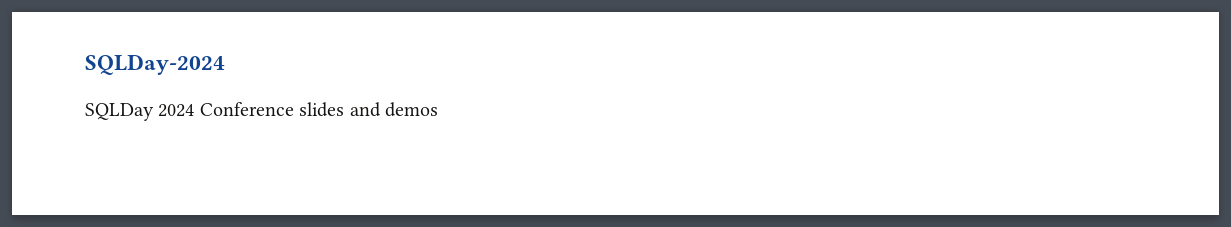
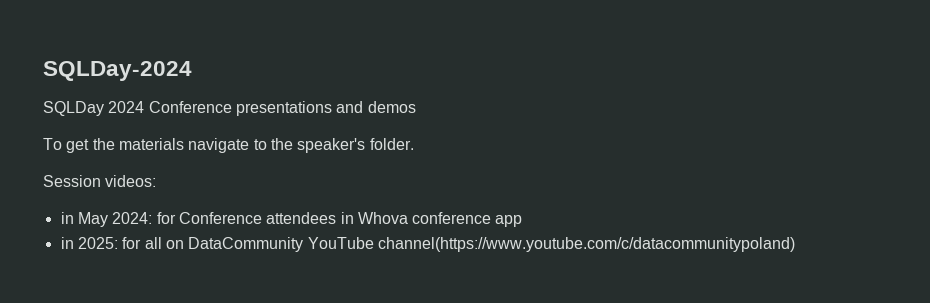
[299,102,345,117] slides -> [235,101,332,116] presentations
(438, 109) none -> [43,138,414,153] [43,175,157,187] [60,212,523,227] [60,237,795,252] // To get the materials navigate to the speaker's folder. // Session videos: // in May 2024: for Conference attendees in Whova conference app // in 2025: for all on DataCommunity YouTube channel(https://www.youtube.com/c/datacommunitypoland)

